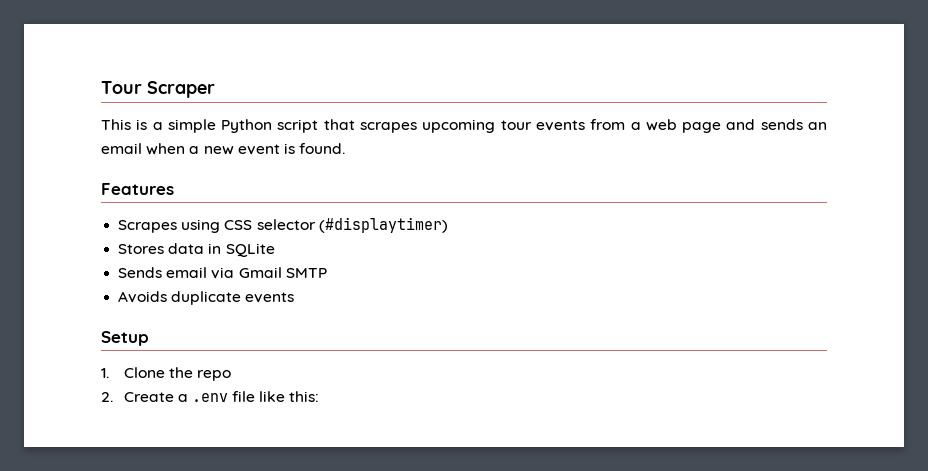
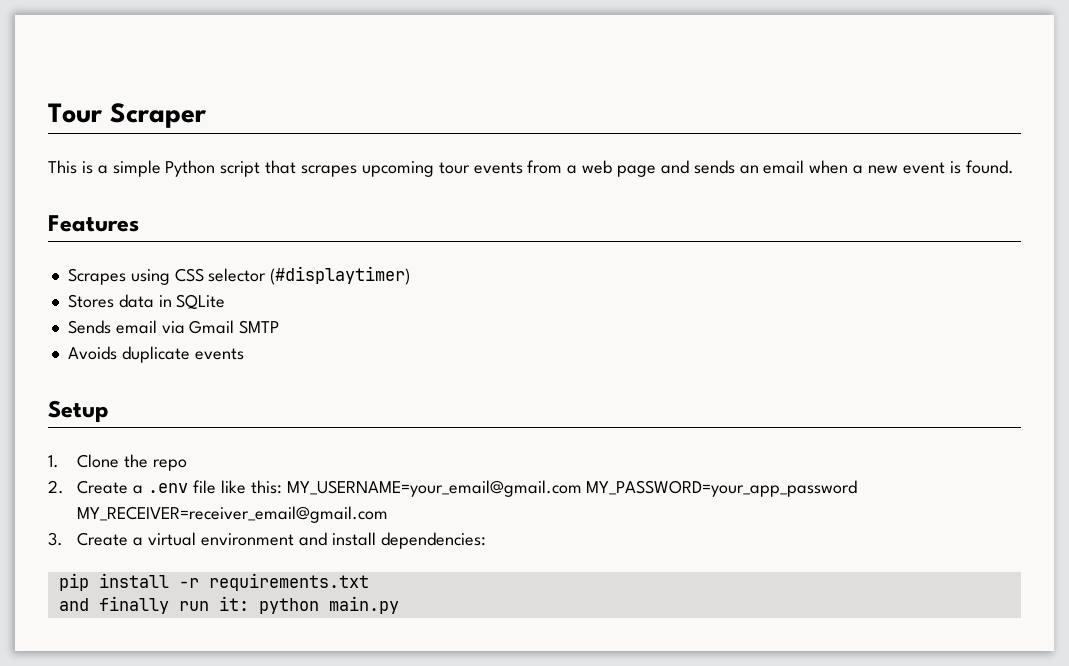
(320, 396) none -> [286,480,858,497] [77,506,389,523] [48,532,486,549] [58,573,369,591] [58,596,399,614] MY_USERNAME=your_email@gmail.com MY_PASSWORD=your_app_password MY_RECEIVER=receiver_email@gmail.com // 3. Create a virtual environment and install dependencies: // pip install -r requirements.txt // and finally run it: python main.py

